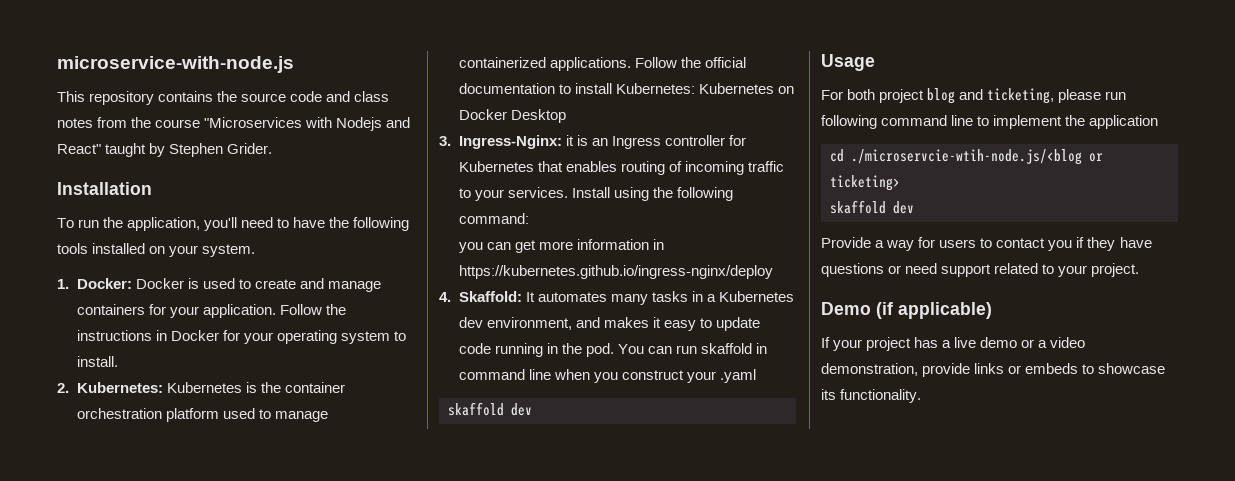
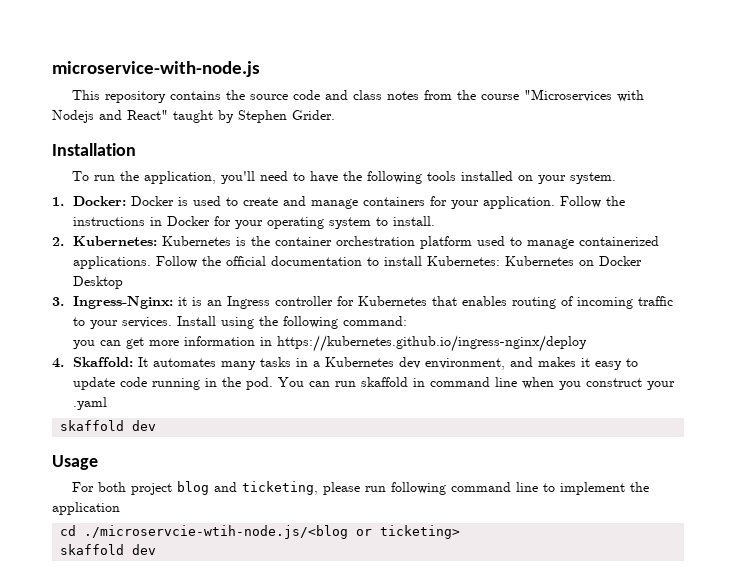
[821,237,1152,251] [821,263,1140,277] [821,302,992,319] [821,337,1086,351] [821,363,1166,377] [821,389,922,403] // Provide a way for users to contact you if they have questions or need support related to your project. // Demo (if applicable) // If your project has a live demo or a video demonstration, provide links or embeds to showcase its functionality. -> (157, 549) none

